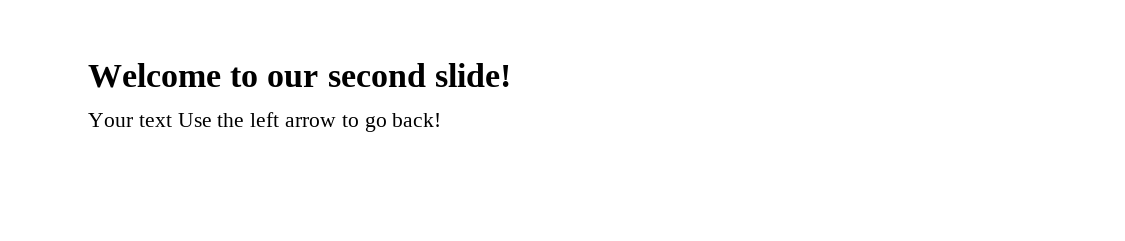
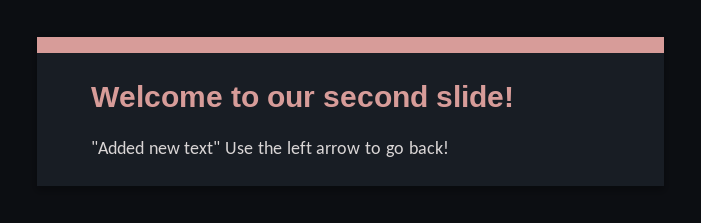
[88,113,172,127] Your text -> [91,141,221,154] "Added new text"

